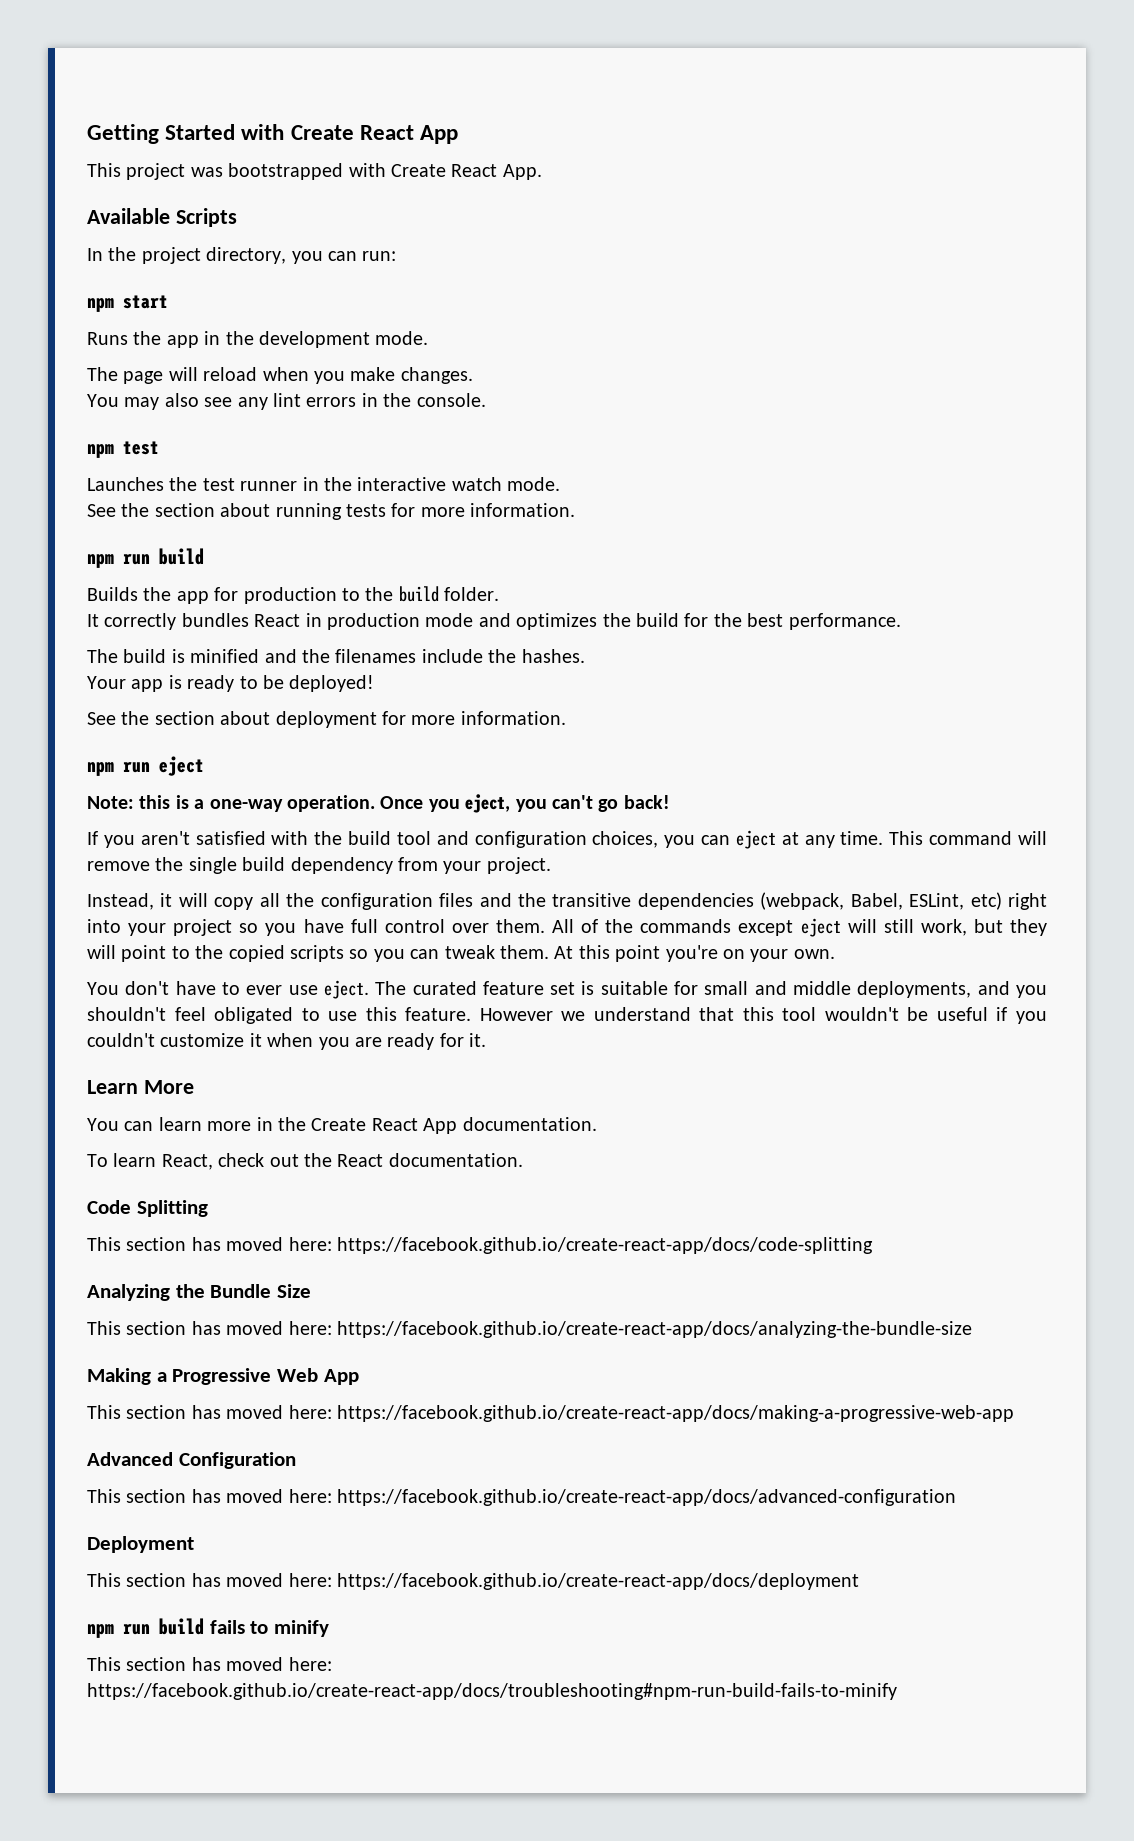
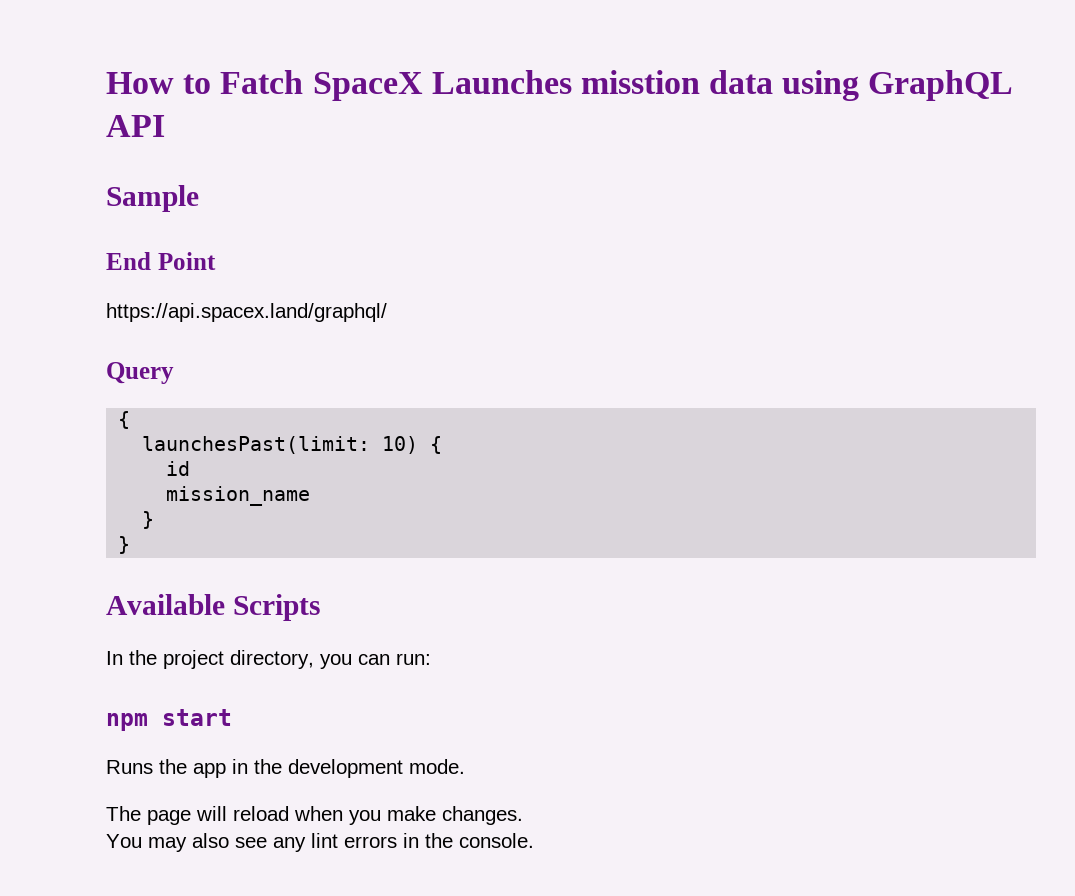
[87,124,459,144] [87,163,542,180] Getting Started with Create React App // This project was bootstrapped with Create React App. -> [106,70,1014,101] [106,115,165,137] [106,185,199,212] [106,252,216,270] [106,303,387,322] [106,362,174,384] [118,411,131,429] [142,436,443,454] [166,461,191,476] [166,486,311,506] [142,511,155,529] [118,536,131,554] How to Fatch SpaceX Launches misstion data using GraphQL API // Sample // End Point // https://api.spacex.land/graphql/ // Query // { // launchesPast(limit: 10) { // id // mission_name // } // }
[87,441,159,458] [87,477,561,491] [87,503,576,520] [87,548,204,568] [87,586,500,604] [87,613,901,630] [87,649,585,663] [87,675,375,692] [87,711,566,728] [87,756,204,776] [87,794,670,813] [87,830,1048,849] [87,857,551,874] [87,892,1047,910] [87,918,1048,937] [87,945,835,962] [87,980,1047,999] [87,1007,1047,1024] [87,1033,487,1050] [87,1080,194,1094] [87,1117,597,1134] [87,1153,523,1170] [87,1200,208,1217] [87,1237,873,1254] [87,1284,312,1301] [87,1321,972,1338] [87,1368,359,1385] [87,1405,1014,1422] [87,1452,296,1469] [87,1489,956,1506] [87,1536,194,1553] [87,1573,859,1590] [87,1618,330,1638] [87,1657,332,1671] [87,1683,897,1700] // npm test // Launches the test runner in the interactive watch mode. // See the section about running tests for more information. // npm run build // Builds the app for production to the build folder. // It correctly bundles React in production mode and optimizes the build for the best performance. // The build is minified and the filenames include the hashes. // Your app is ready to be deployed! // See the section about deployment for more information. // npm run eject // Note: this is a one-way operation. Once you eject, you can't go back! // If you aren't satisfied with the build tool and configuration choices, you can eject at any time. This command will remove the single build dependency from your project. // Instead, it will copy all the configuration files and the transitive dependencies (webpack, Babel, ESLint, etc) right into your project so you have full control over them. All of the commands except eject will still work, but they will point to the copied scripts so you can tweak them. At this point you're on your own. // You don't have to ever use eject. The curated feature set is suitable for small and middle deployments, and you shouldn't feel obligated to use this feature. However we understand that this tool wouldn't be useful if you couldn't customize it when you are ready for it. // Learn More // You can learn more in the Create React App documentation. // To learn React, check out the React documentation. // Code Splitting // This section has moved here: https://facebook.github.io/create-react-app/docs/code-splitting // Analyzing the Bundle Size // This section has moved here: https://facebook.github.io/create-react-app/docs/analyzing-the-bundle-size // Making a Progressive Web App // This section has moved here: https://facebook.github.io/create-react-app/docs/making-a-progressive-web-app // Advanced Configuration // This section has moved here: https://facebook.github.io/create-react-app/docs/advanced-configuration // Deployment // This section has moved here: https://facebook.github.io/create-react-app/docs/deployment // npm run build fails to minify // This section has moved here: https://facebook.github.io/create-react-app/docs/troubleshooting#npm-run-build-fails-to-minify -> (534, 840) none

